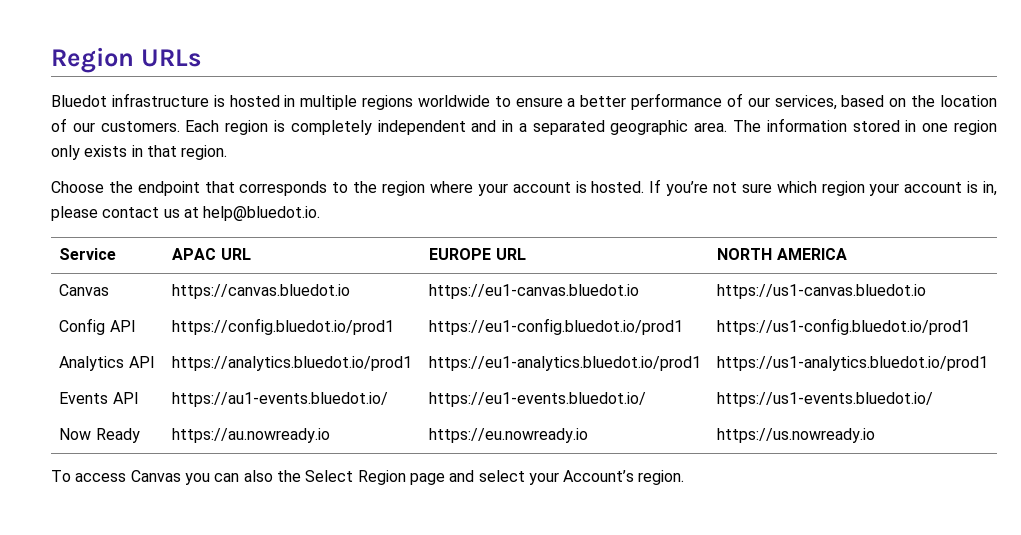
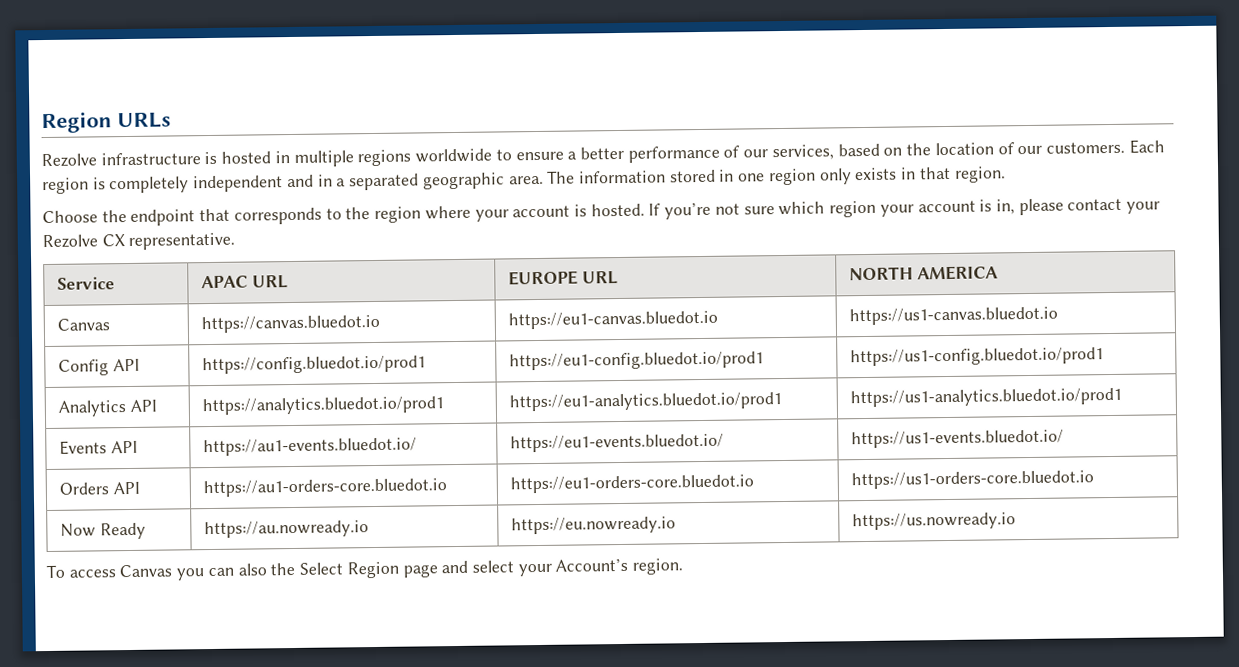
[51,95,107,107] Bluedot -> [41,153,97,168] Rezolve
[163,206,321,221] us at help@bluedot.io. -> [1126,201,1161,214] [42,232,236,250] your Rezolve CX representative.
(934, 399) none -> [58,481,140,495] [202,478,447,498] [509,474,754,494] [850,470,1094,490] // Orders API | https://au1-orders-core.bluedot.io | https://eu1-orders-core.bluedot.io | https://us1-orders-core.bluedot.io

